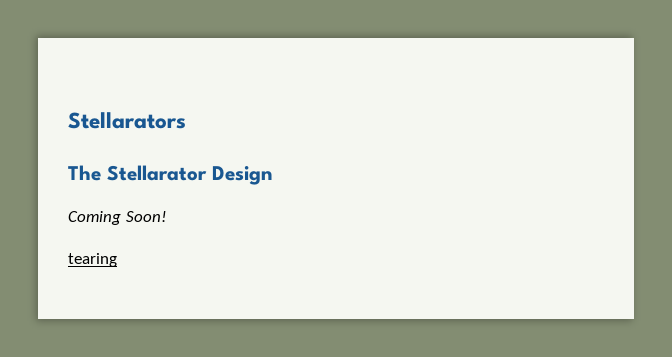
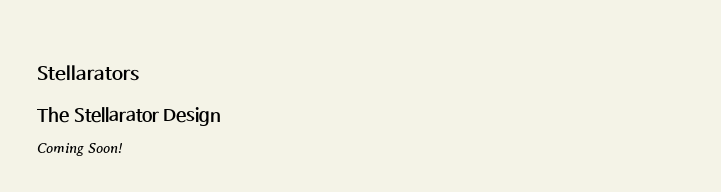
[68,253,117,267] // tearing -> (123, 148) none

